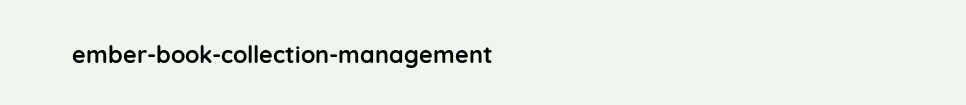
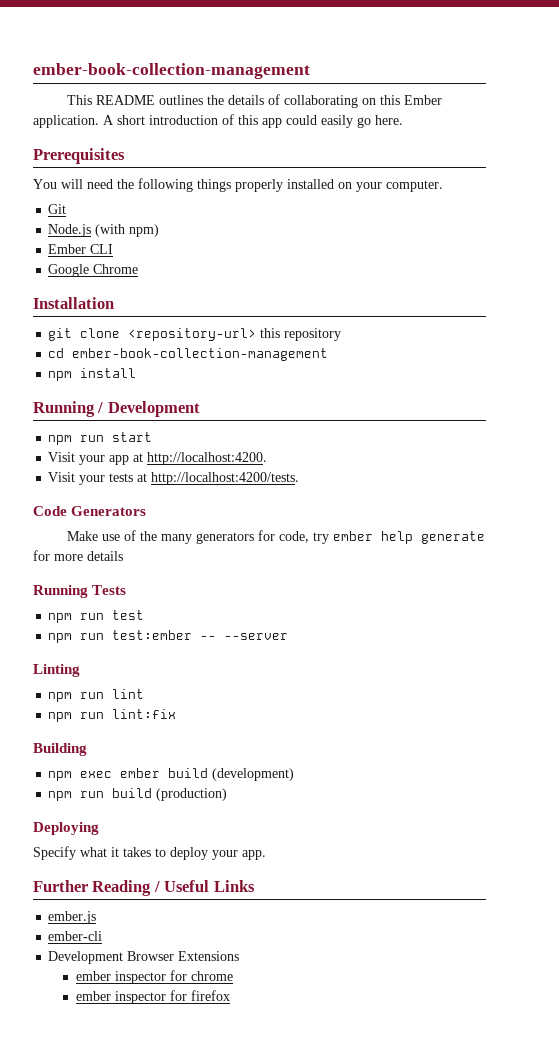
[72,45,493,68] ember-book-collection-management -> [33,63,310,79] [67,94,443,108] [33,114,403,128] [33,148,125,164] [33,178,443,192] [48,204,67,214] [48,224,160,237] [48,244,114,254] [48,264,139,277] [33,297,114,309] [48,328,342,341] [48,348,329,361] [48,368,137,381] [33,401,200,417] [48,432,153,445] [48,452,268,465] [48,472,300,485] [33,506,147,516] [67,530,486,544] [33,550,123,561] [33,585,127,598] [48,610,145,623] [48,630,289,643] [33,664,80,677] [48,689,145,702] [48,709,177,722] [33,743,87,756] [48,768,295,781] [48,788,228,801] [33,822,99,835] [33,846,266,860] [33,880,255,896] [48,911,97,924] [48,931,103,941] [48,951,240,964] [75,970,233,984] [75,990,230,1004] ember-book-collection-management // This README outlines the details of collaborating on this Ember application. A short introduction of this app could easily go here. // Prerequisites // You will need the following things properly installed on your computer. // Git // Node.js (with npm) // Ember CLI // Google Chrome // Installation // git clone <repository-url> this repository // cd ember-book-collection-management // npm install // Running / Development // npm run start // Visit your app at http://localhost:4200. // Visit your tests at http://localhost:4200/tests. // Code Generators // Make use of the many generators for code, try ember help generate for more details // Running Tests // npm run test // npm run test:ember -- --server // Linting // npm run lint // npm run lint:fix // Building // npm exec ember build (development) // npm run build (production) // Deploying // Specify what it takes to deploy your app. // Further Reading / Useful Links // ember.js // ember-cli // Development Browser Extensions // ember inspector for chrome // ember inspector for firefox

